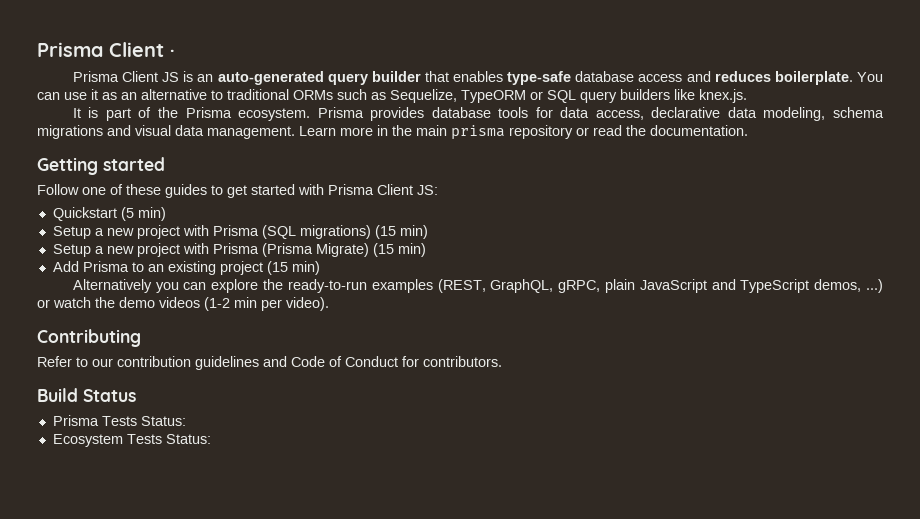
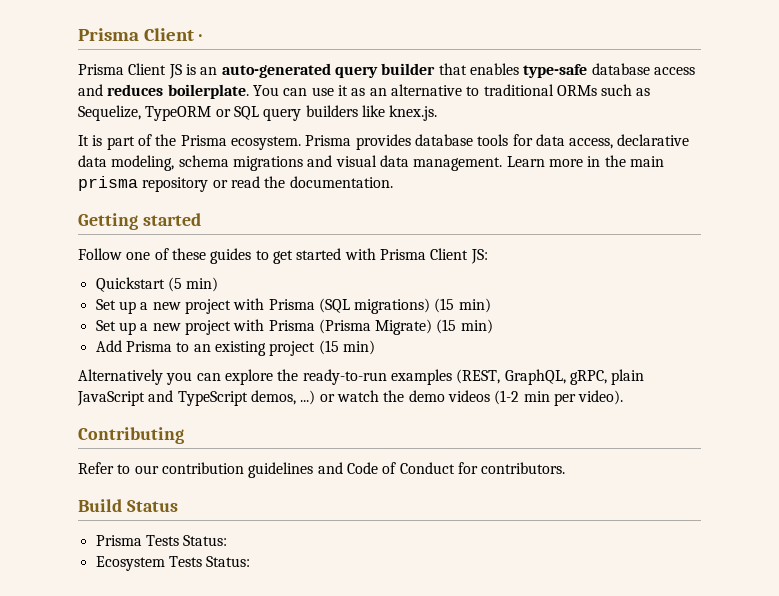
[52,226,91,239] Setup -> [95,299,136,314] Set up
[52,244,91,257] Setup -> [95,320,136,335] Set up

